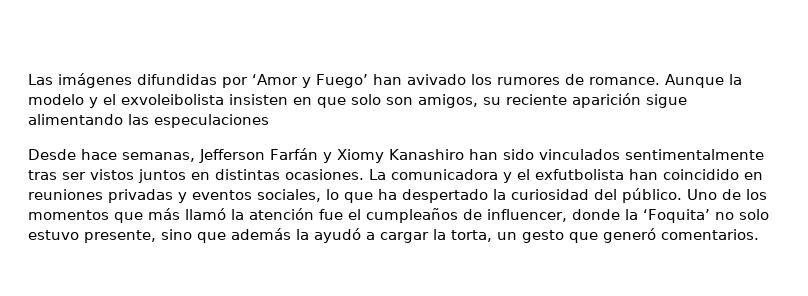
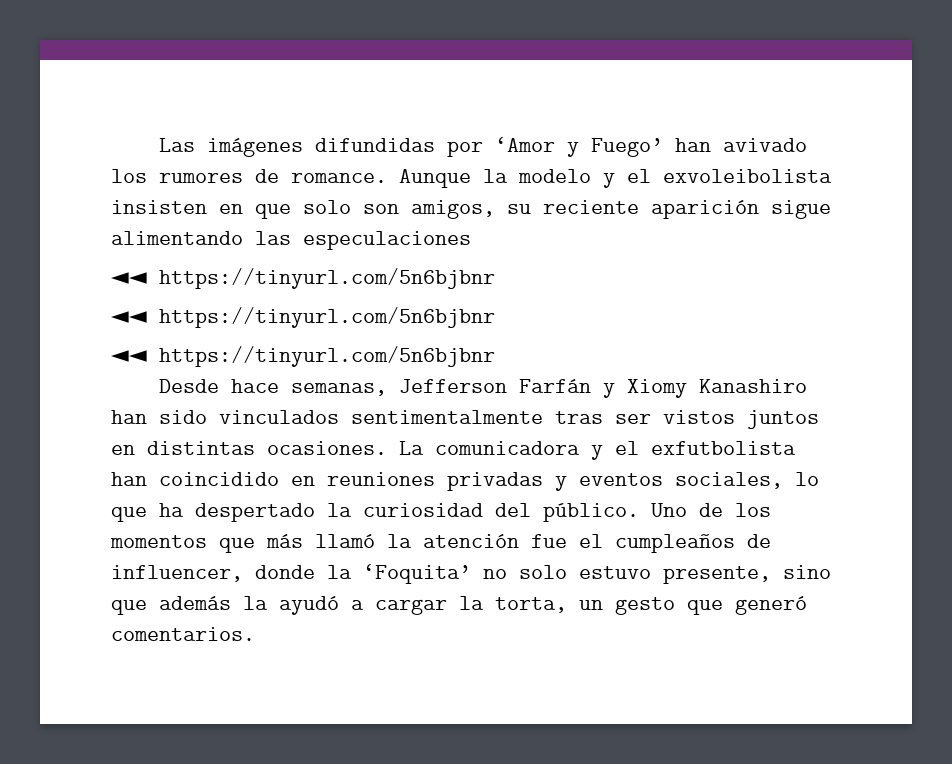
(269, 121) none -> [111,268,495,289] [111,307,495,328] [111,346,495,367] // ◄◄ https://tinyurl.com/5n6bjbnr // ◄◄ https://tinyurl.com/5n6bjbnr // ◄◄ https://tinyurl.com/5n6bjbnr

